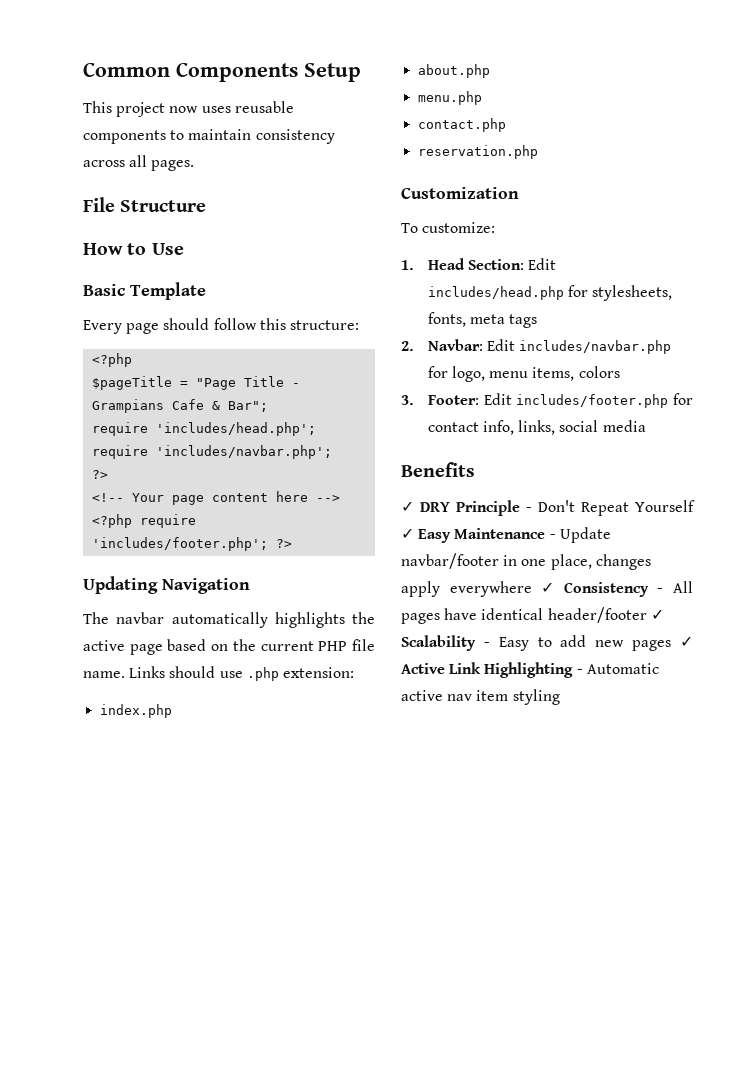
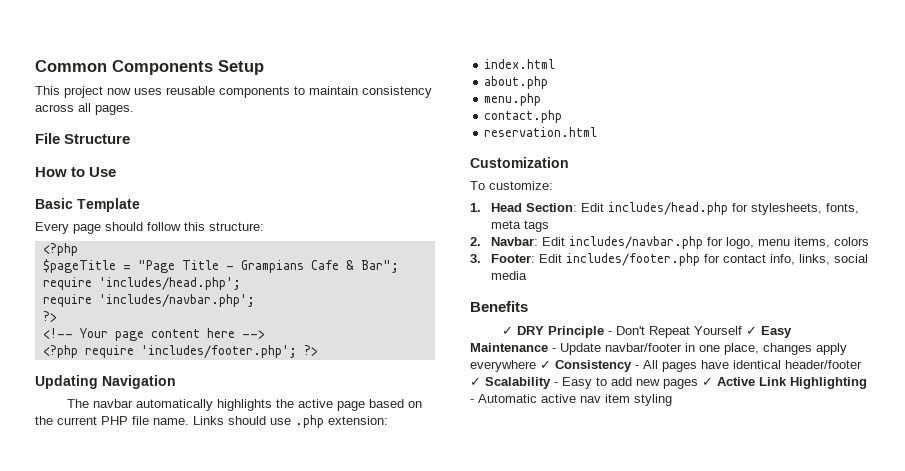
[100,704,173,718] index.php -> [484,59,556,69] index.html
[418,145,539,159] reservation.php -> [484,127,598,137] reservation.html

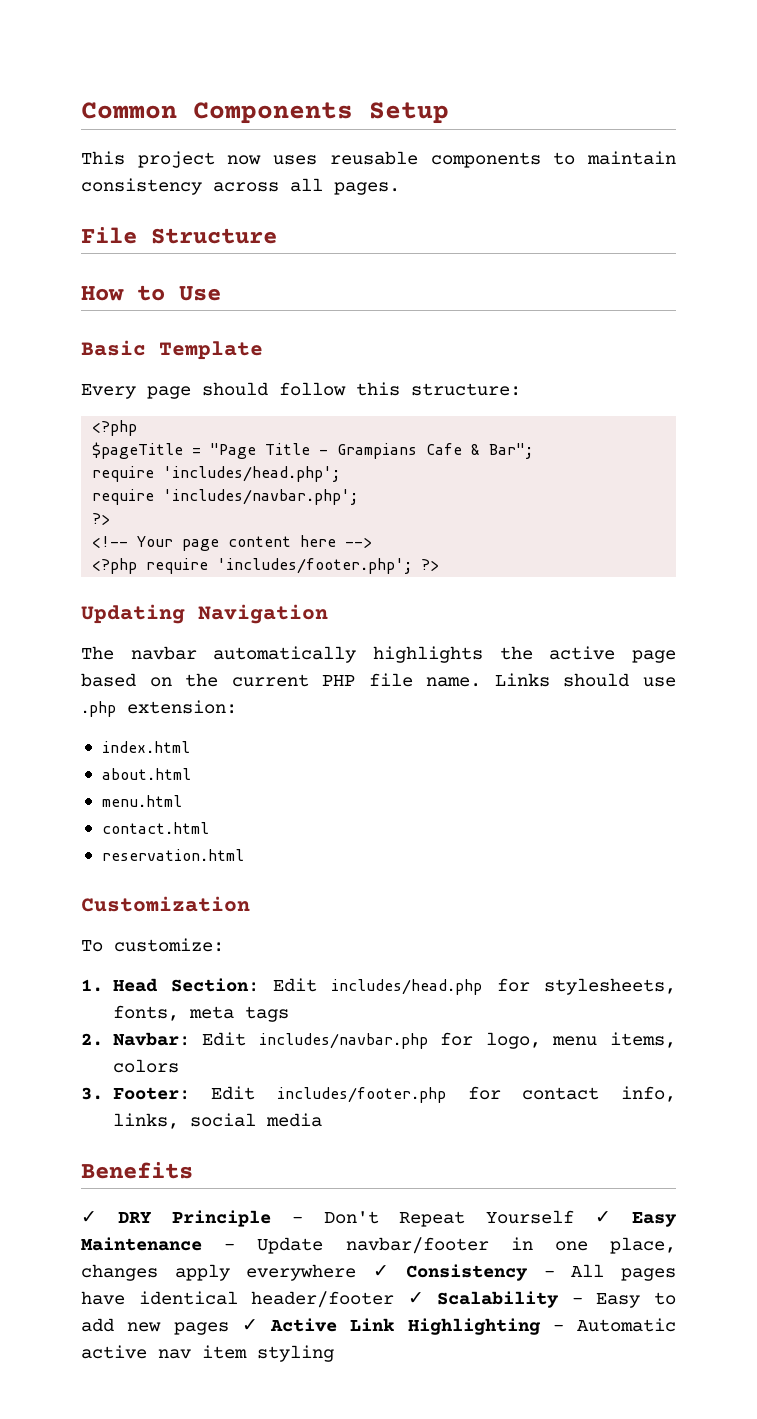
[484,76,549,89] [484,93,542,106] [484,110,563,123] about.php // menu.php // contact.php -> [101,768,191,780] [101,795,182,807] [101,822,209,834] about.html // menu.html // contact.html

